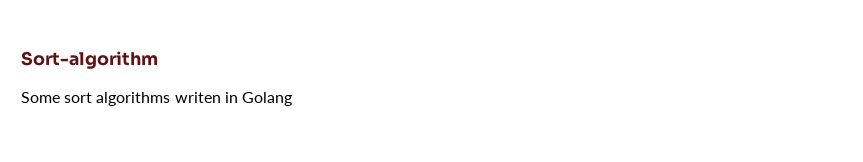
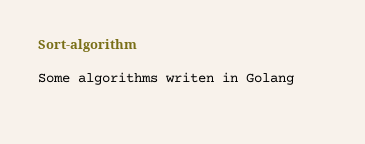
[64,92,93,103] sort -> (70, 78) none

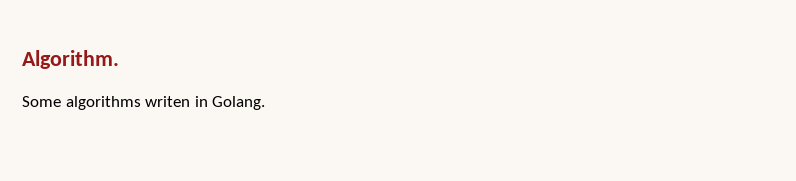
[38,39,137,52] Sort-algorithm -> [22,50,119,69] Algorithm.
[246,73,294,85] Golang -> [212,96,266,110] Golang.

